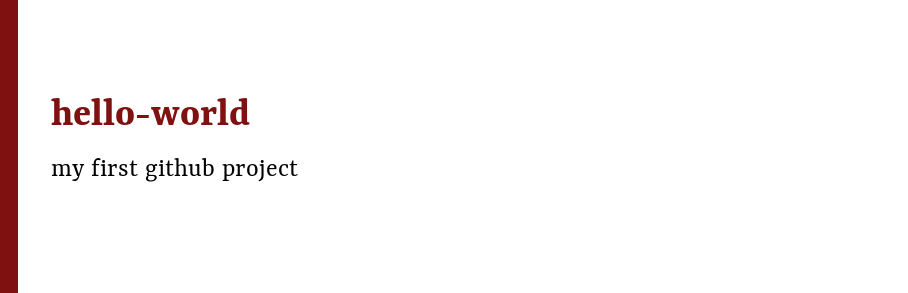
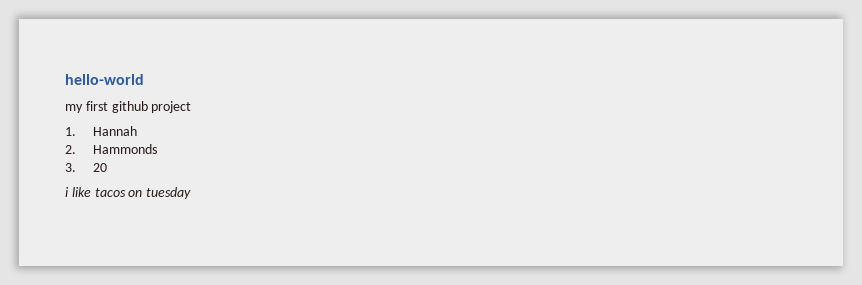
(299, 171) none -> [65,126,137,136] [65,144,157,154] [65,163,107,172] [65,187,192,199] // 1. Hannah // 2. Hammonds // 3. 20 // i like tacos on tuesday

